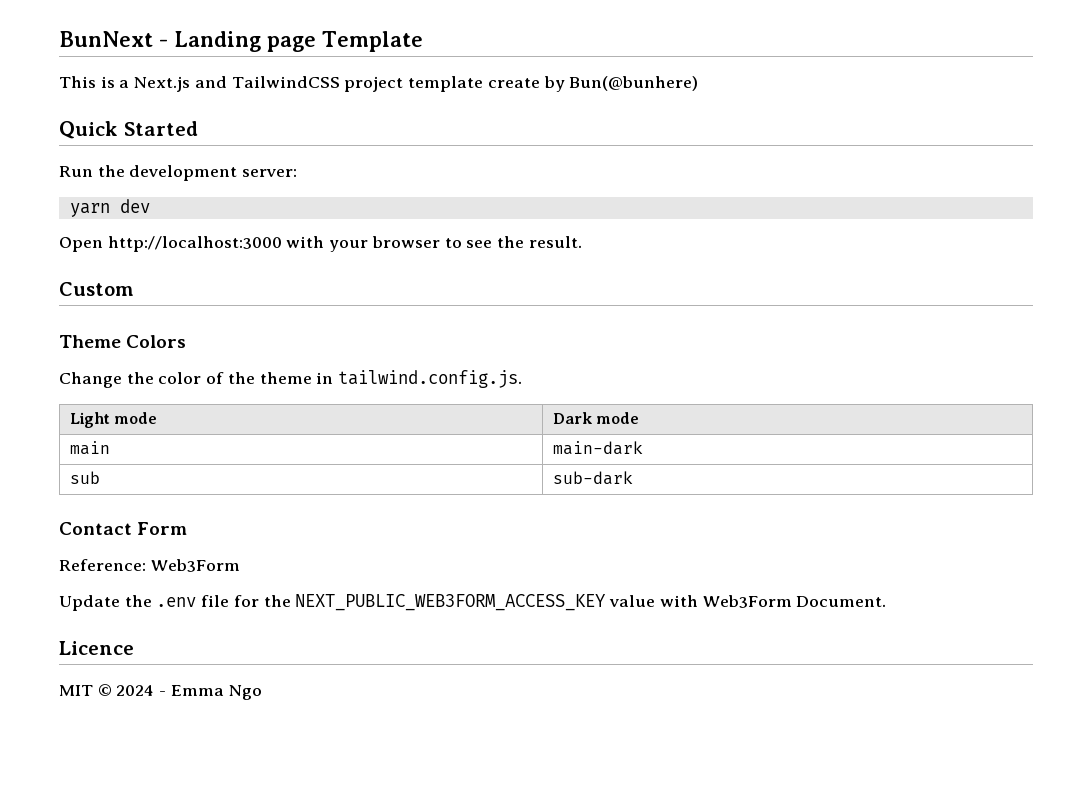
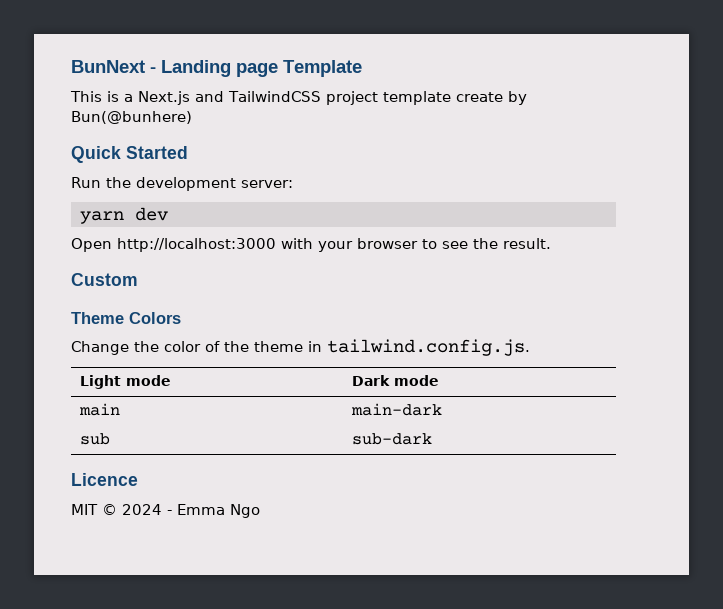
[59,522,188,535] [59,559,240,572] [59,594,887,611] // Contact Form // Reference: Web3Form // Update the .env file for the NEXT_PUBLIC_WEB3FORM_ACCESS_KEY value with Web3Form Document. -> (433, 439) none

